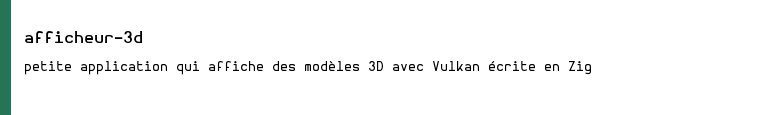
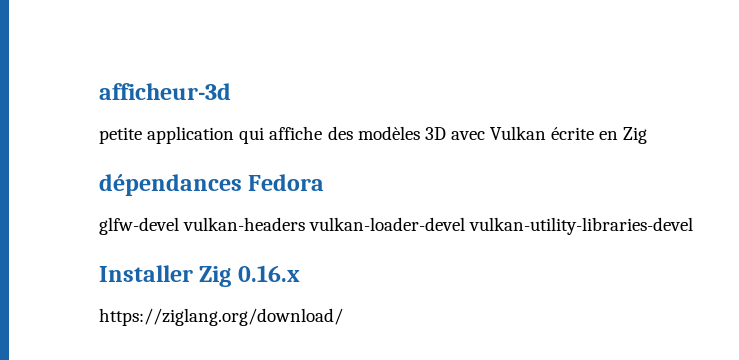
(592, 68) none -> [99,174,325,196] [99,217,694,235] [99,265,300,287] [99,308,343,326] // dépendances Fedora // glfw-devel vulkan-headers vulkan-loader-devel vulkan-utility-libraries-devel // Installer Zig 0.16.x // https://ziglang.org/download/

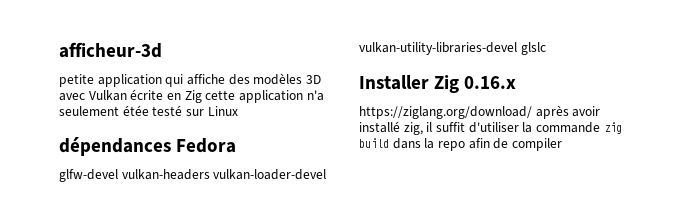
(648, 135) none -> [205,90,324,103] [59,105,238,116] cette application n'a seulement étée testé sur Linux
(694, 226) none -> [520,42,546,55] glslc
(343, 317) none -> [535,105,601,119] [359,121,622,135] [359,138,562,151] après avoir installé zig, il suffit d'utiliser la commande zig build dans la repo afin de compiler

